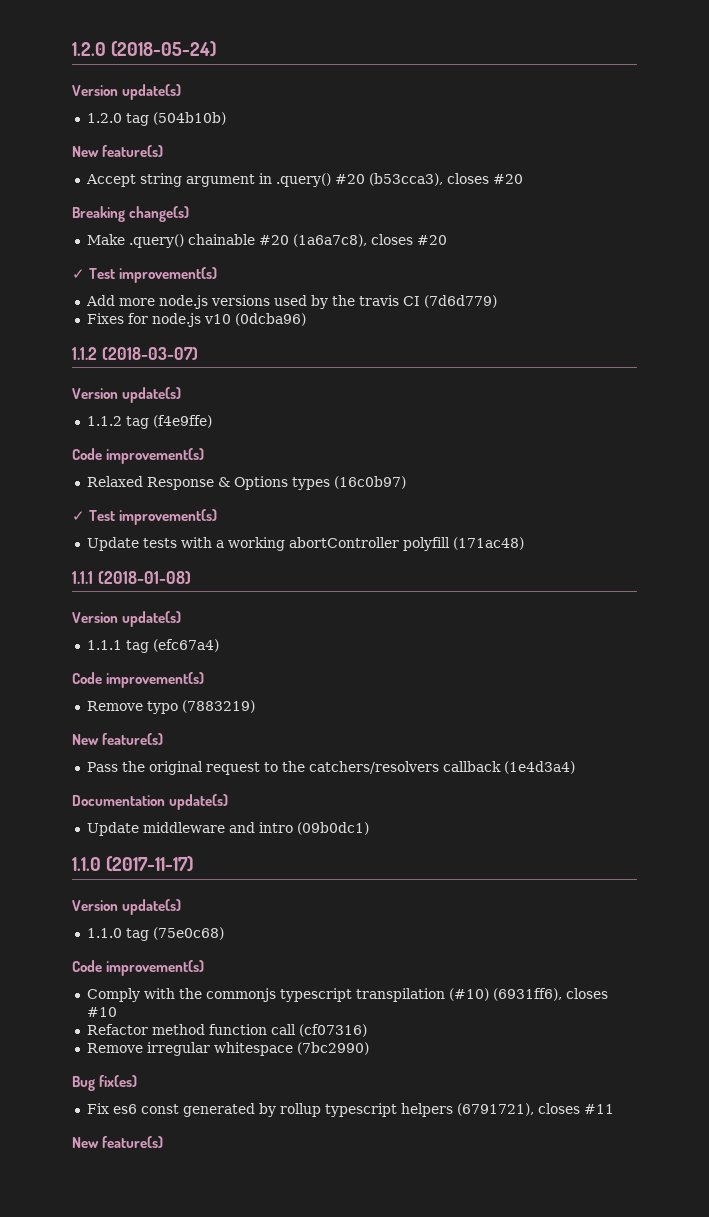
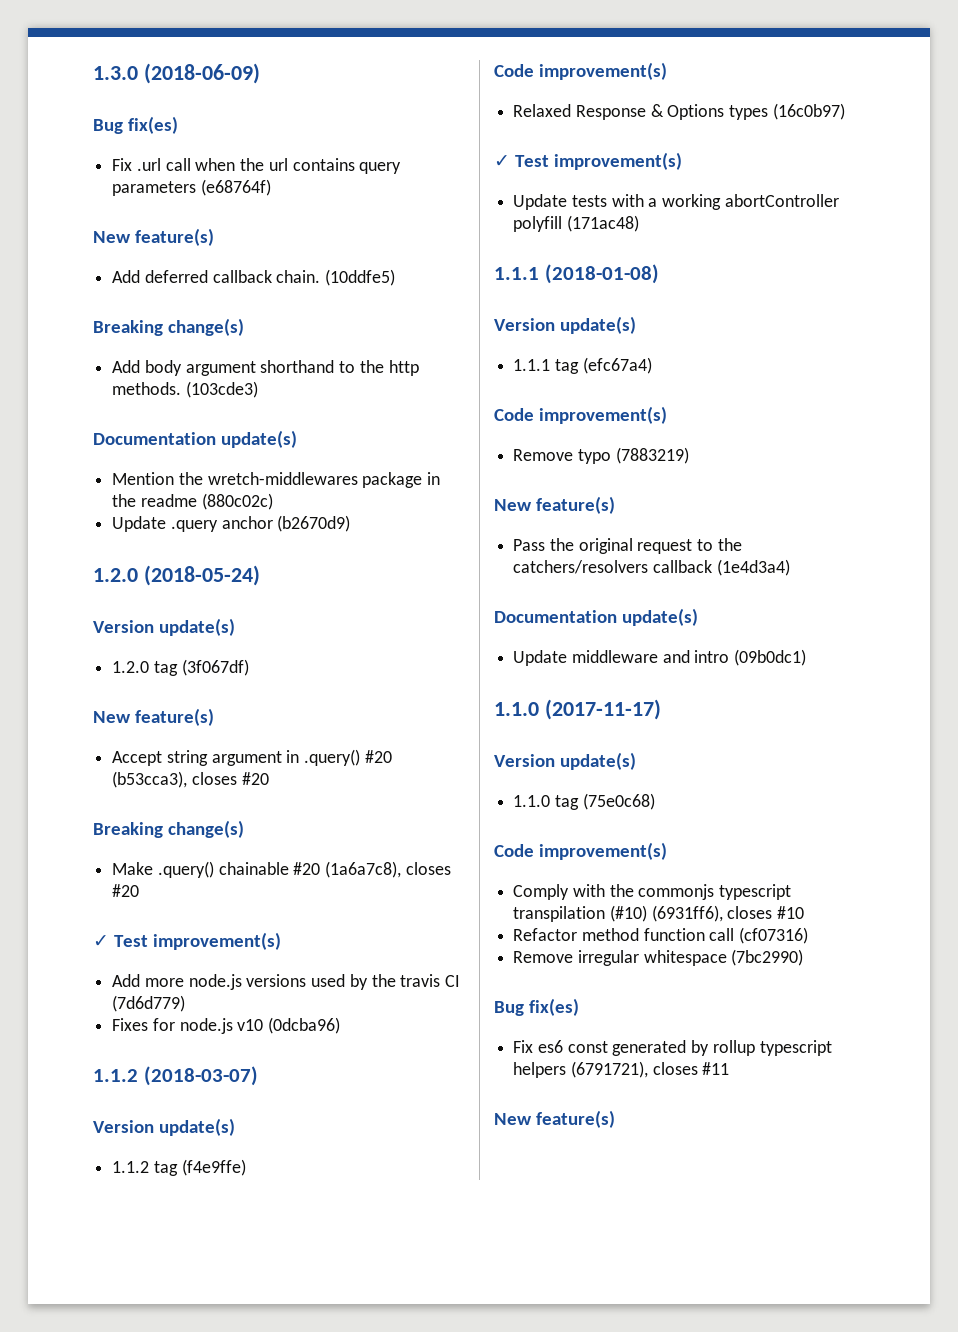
(72, 49) none -> [93,63,260,84] [93,116,179,134] [112,158,402,174] [112,179,271,196] [93,228,215,246] [112,269,396,286] [93,318,245,336] [112,360,419,376] [112,381,258,398] [93,430,298,448] [112,472,441,488] [112,493,273,510] [112,515,351,532] 1.3.0 (2018-06-09) // Bug fix(es) // Fix .url call when the url contains query parameters (e68764f) // New feature(s) // Add deferred callback chain. (10ddfe5) // Breaking change(s) // Add body argument shorthand to the http methods. (103cde3) // Documentation update(s) // Mention the wretch-middlewares package in the readme (880c02c) // Update .query anchor (b2670d9) //
[152,112,226,125] (504b10b) -> [181,659,249,676] (3f067df)

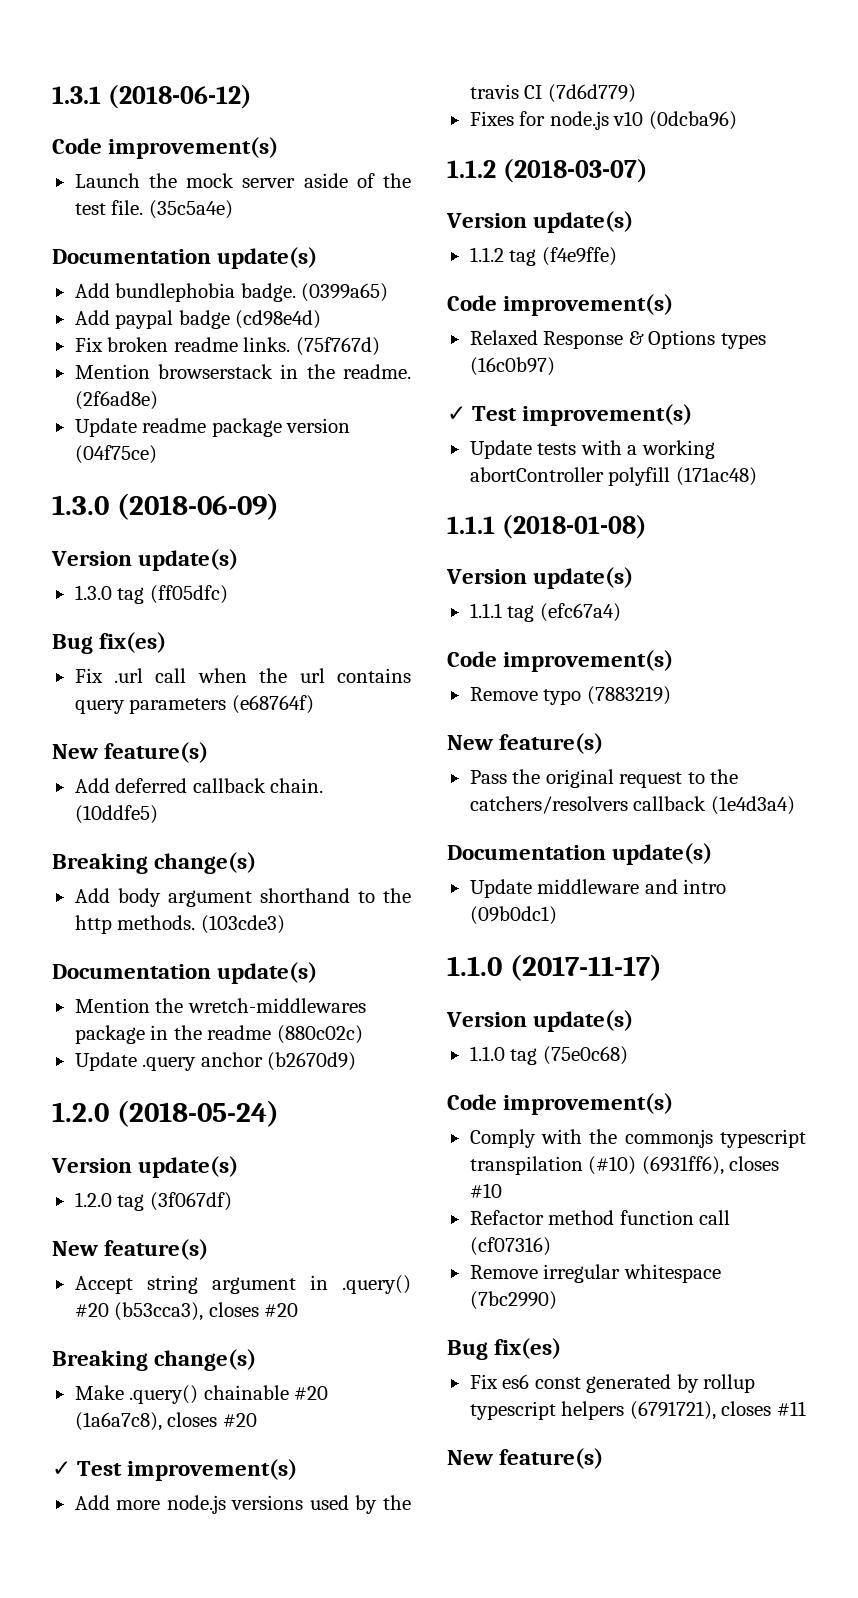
[93,63,260,84] 1.3.0 (2018-06-09) -> [52,85,252,109] [52,137,279,159] [74,173,411,188] [74,200,233,219] [52,247,318,269] [74,283,389,302] [74,310,322,329] [74,337,380,356] [74,364,412,379] [74,391,158,410] [74,418,351,437] [74,445,157,464] [52,493,279,520] [51,549,239,571] [74,585,228,604] 1.3.1 (2018-06-12) // Code improvement(s) // Launch the mock server aside of the test file. (35c5a4e) // Documentation update(s) // Add bundlephobia badge. (0399a65) // Add paypal badge (cd98e4d) // Fix broken readme links. (75f767d) // Mention browserstack in the readme. (2f6ad8e) // Update readme package version (04f75ce) // 1.3.0 (2018-06-09) // Version update(s) // 1.3.0 tag (ff05dfc)

